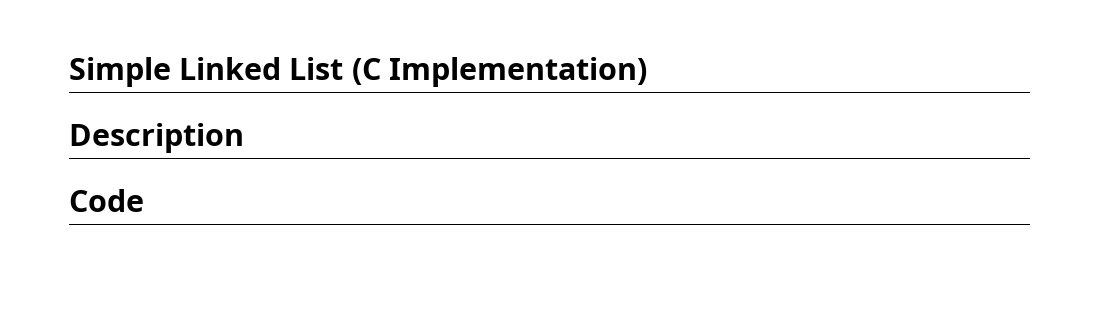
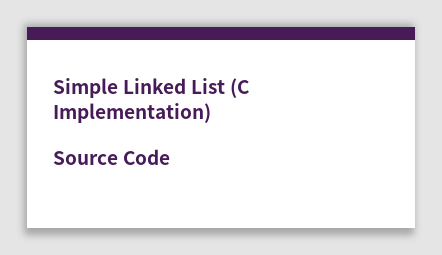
[69,123,244,153] Description // -> [53,151,118,165] Source

